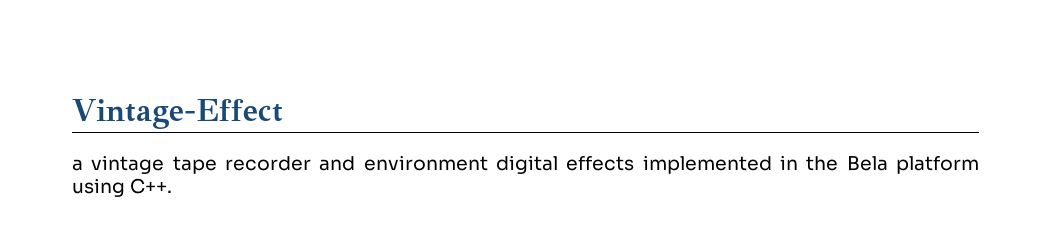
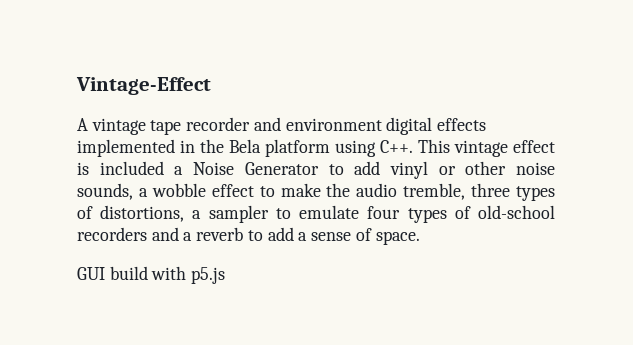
[72,159,83,171] a -> [77,118,88,131] A
(173, 186) none -> [418,139,555,157] [77,161,555,179] [77,183,555,201] [77,205,555,223] [77,227,420,245] [77,266,226,284] This vintage effect is included a Noise Generator to add vinyl or other noise sounds, a wobble effect to make the audio tremble, three types of distortions, a sampler to emulate four types of old-school recorders and a reverb to add a sense of space. // GUI build with p5.js

